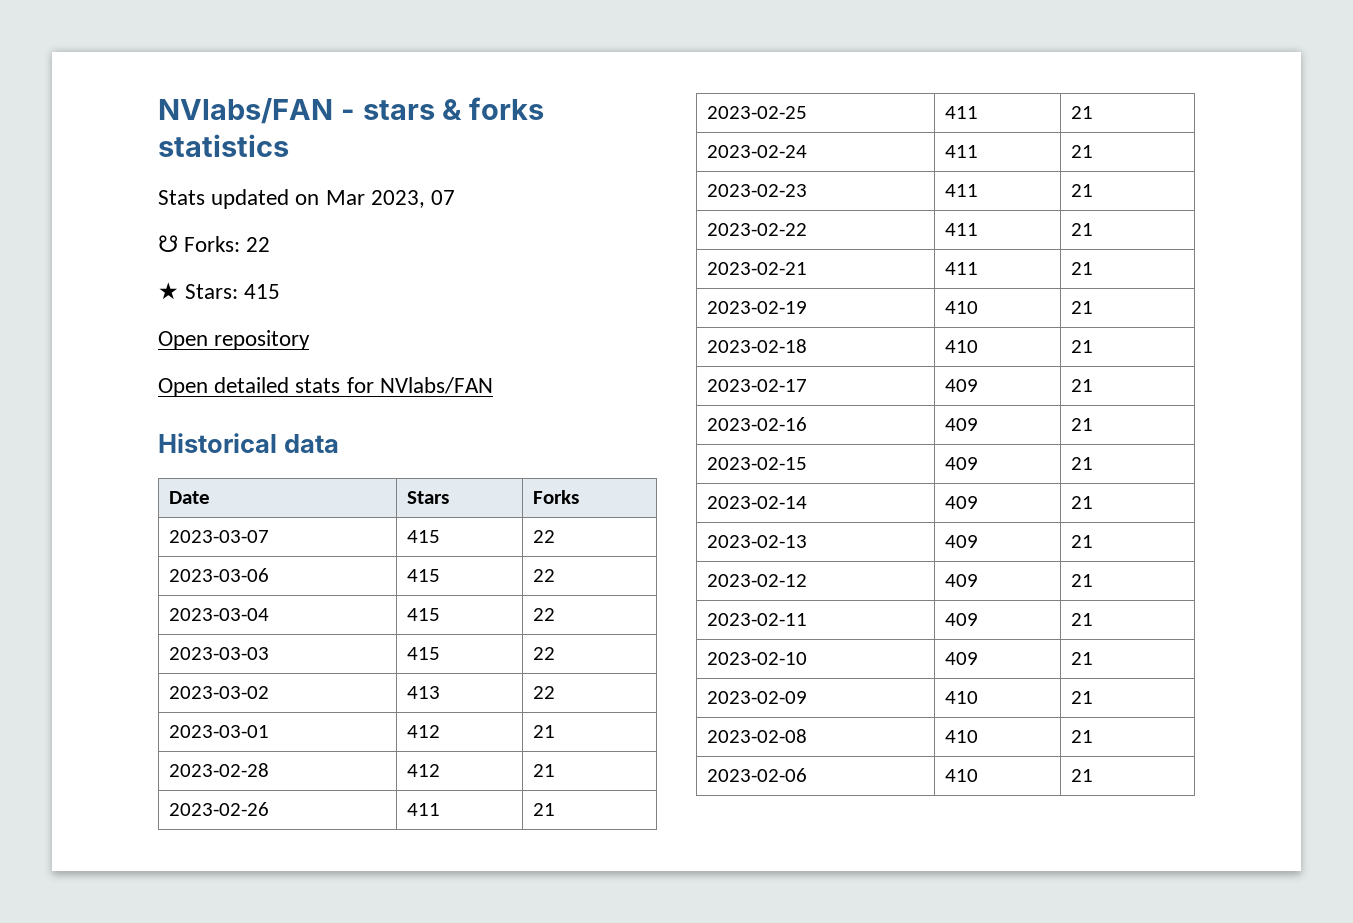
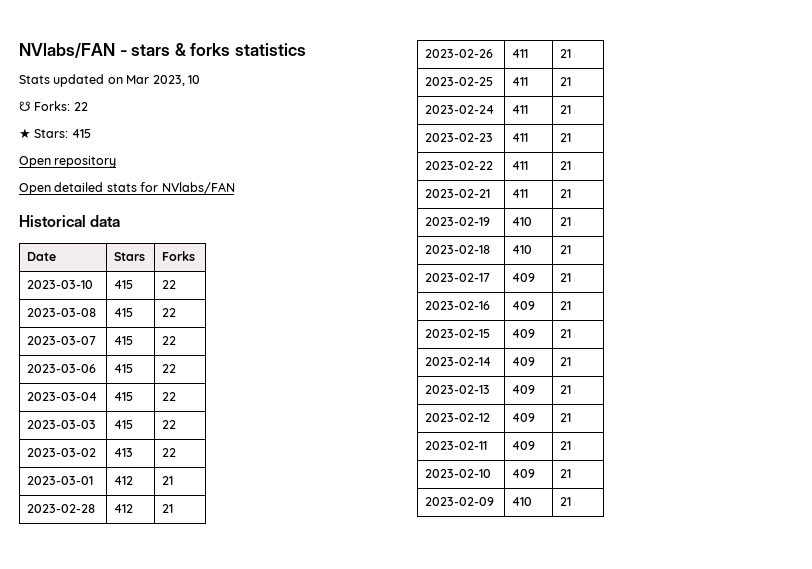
[431,190,456,205] 07 -> [187,75,200,84] 10
(579, 497) none -> [27,280,94,289] [114,280,134,289] [162,280,177,289] [27,308,97,317] [114,308,134,317] [162,308,177,317] // 2023-03-10 | 415 | 22 // 2023-03-08 | 415 | 22
[706,729,807,743] [944,730,978,743] [1070,730,1093,743] [706,768,807,782] [944,769,978,782] [1070,769,1093,782] // 2023-02-08 | 410 | 21 // 2023-02-06 | 410 | 21 -> (572, 501) none

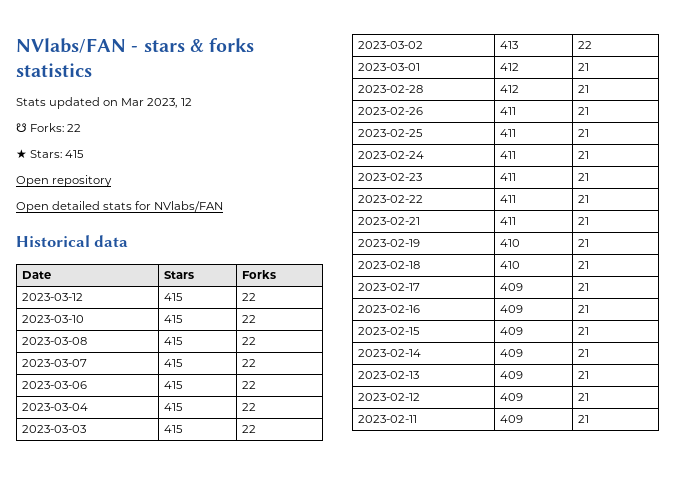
[187,75,200,84] 10 -> [180,98,192,106] 12
(196, 256) none -> [22,293,84,301] [164,293,184,301] [242,293,257,301] // 2023-03-12 | 415 | 22
[425,469,492,478] [512,469,536,478] [560,469,572,478] [425,497,495,506] [512,497,533,506] [560,497,572,506] // 2023-02-10 | 409 | 21 // 2023-02-09 | 410 | 21 -> (590, 419) none

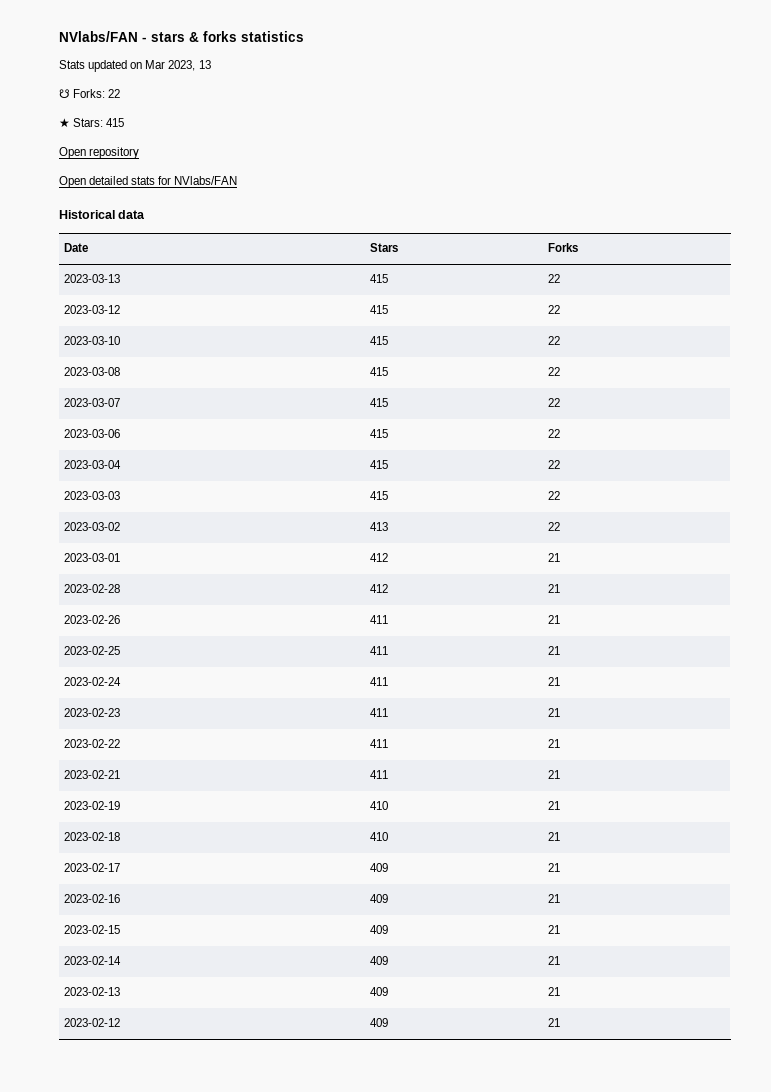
[180,98,192,106] 12 -> [198,60,211,69] 13
(277, 274) none -> [63,274,120,283] [369,274,388,283] [547,274,560,283] // 2023-03-13 | 415 | 22
[358,415,418,423] [500,415,524,423] [578,415,590,423] // 2023-02-11 | 409 | 21 -> (560, 1022) none

